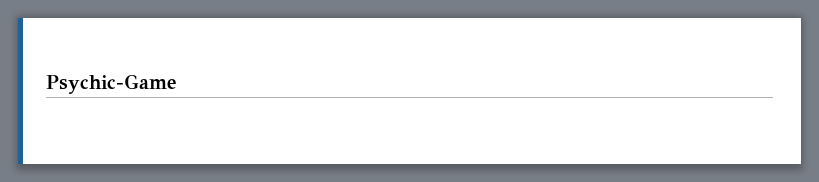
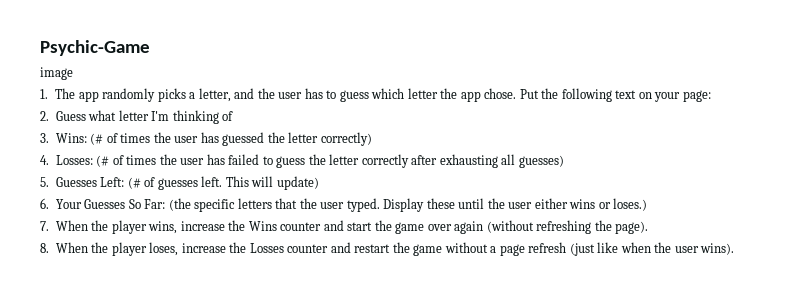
(177, 84) none -> [40,67,73,80] [40,88,711,102] [40,110,234,124] [40,132,372,146] [40,154,564,168] [40,176,319,190] [40,198,648,212] [40,220,649,234] [40,242,735,256] // image // 1. The app randomly picks a letter, and the user has to guess which letter the app chose. Put the following text on your page: // 2. Guess what letter I'm thinking of // 3. Wins: (# of times the user has guessed the letter correctly) // 4. Losses: (# of times the user has failed to guess the letter correctly after exhausting all guesses) // 5. Guesses Left: (# of guesses left. This will update) // 6. Your Guesses So Far: (the specific letters that the user typed. Display these until the user either wins or loses.) // 7. When the player wins, increase the Wins counter and start the game over again (without refreshing the page). // 8. When the player loses, increase the Losses counter and restart the game without a page refresh (just like when the user wins).

